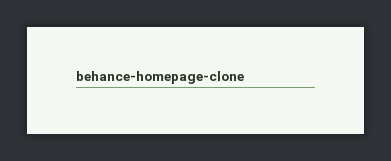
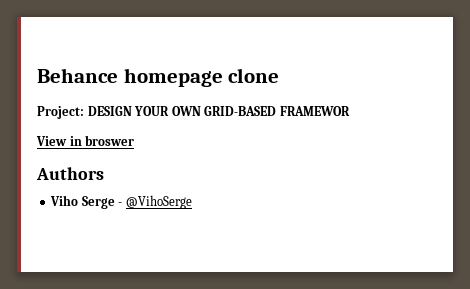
[76,71,244,84] behance-homepage-clone -> [37,68,280,87] [37,106,350,119] [36,135,135,146] [36,167,104,180] [50,195,192,209] Behance homepage clone // Project: DESIGN YOUR OWN GRID-BASED FRAMEWOR // View in broswer // Authors // Viho Serge - @VihoSerge

